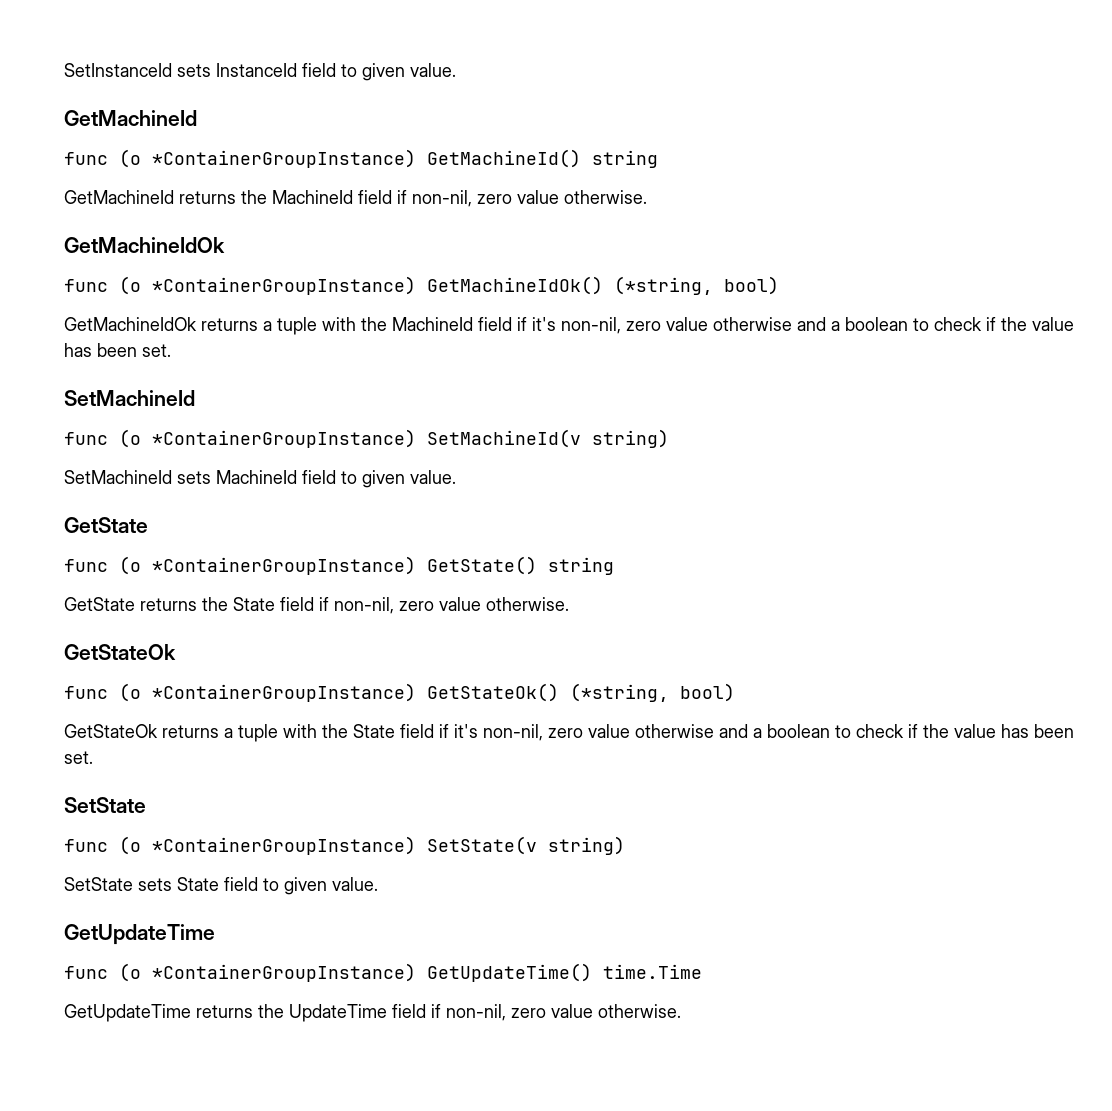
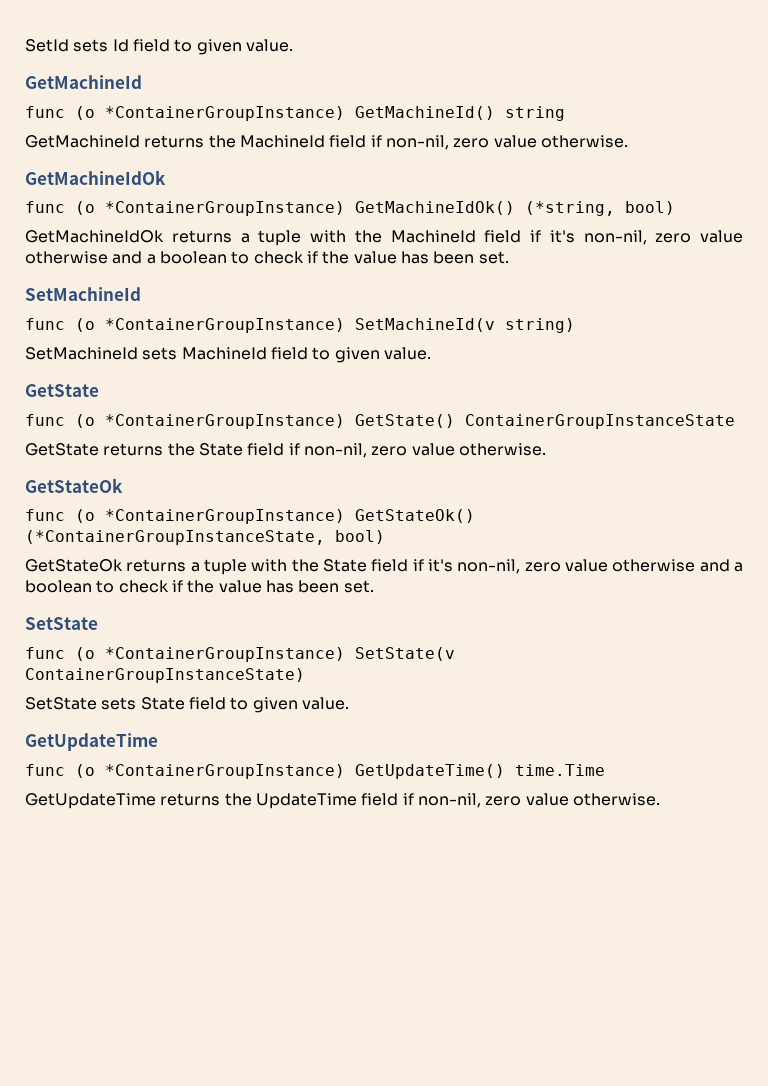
[64,63,297,77] SetInstanceId sets InstanceId -> [25,39,129,52] SetId sets Id
[548,557,614,575] string -> [465,414,735,429] ContainerGroupInstanceState
[570,683,669,702] (*string, -> [25,530,325,545] (*ContainerGroupInstanceState,
[548,836,625,855] string) -> [25,668,305,683] ContainerGroupInstanceState)

